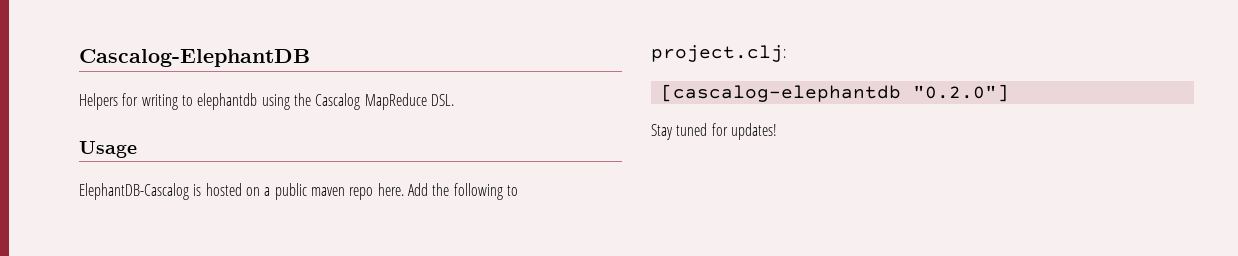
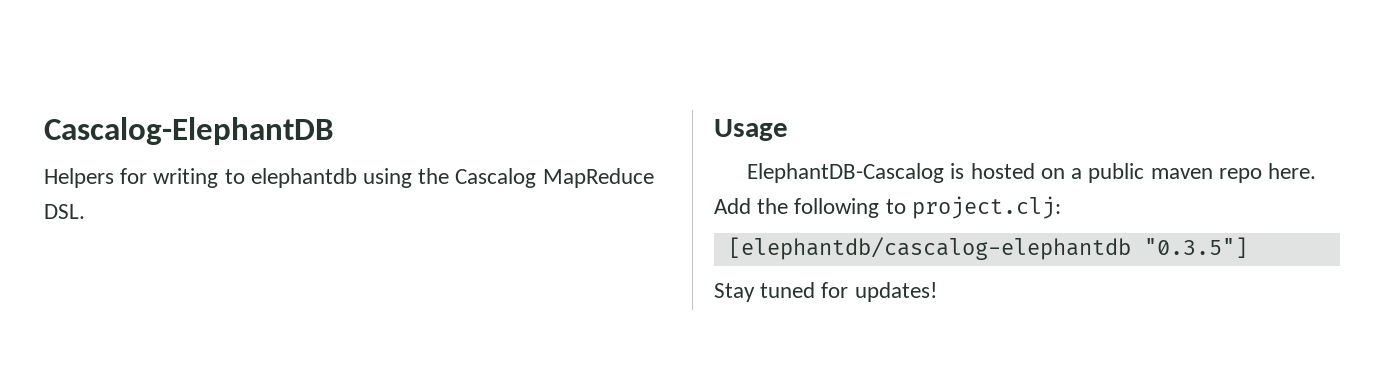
[660,84,1009,102] [cascalog-elephantdb "0.2.0"] -> [727,237,1248,260] [elephantdb/cascalog-elephantdb "0.3.5"]

